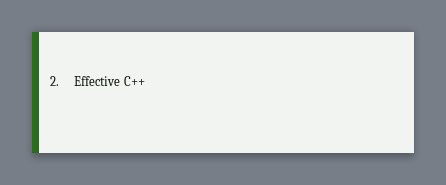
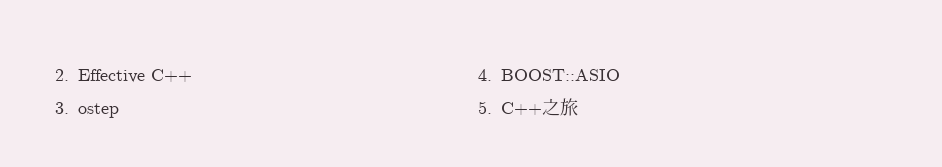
(145, 81) none -> [55,102,119,118] [478,69,620,81] [478,98,578,116] // 3. ostep // 4. BOOST::ASIO // 5. C++之旅

